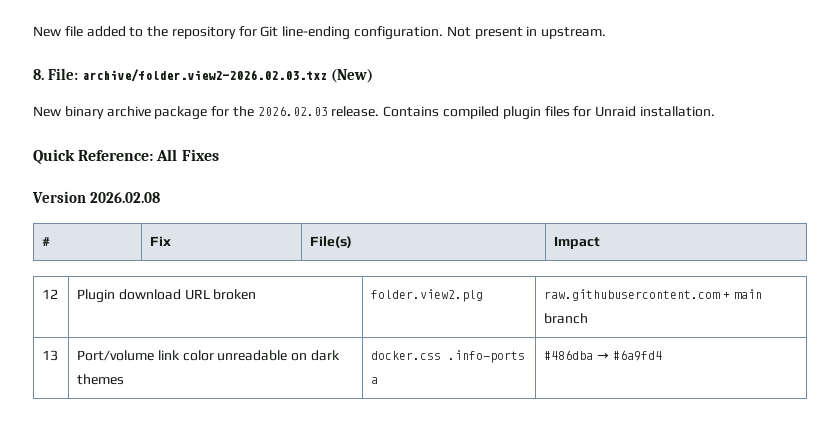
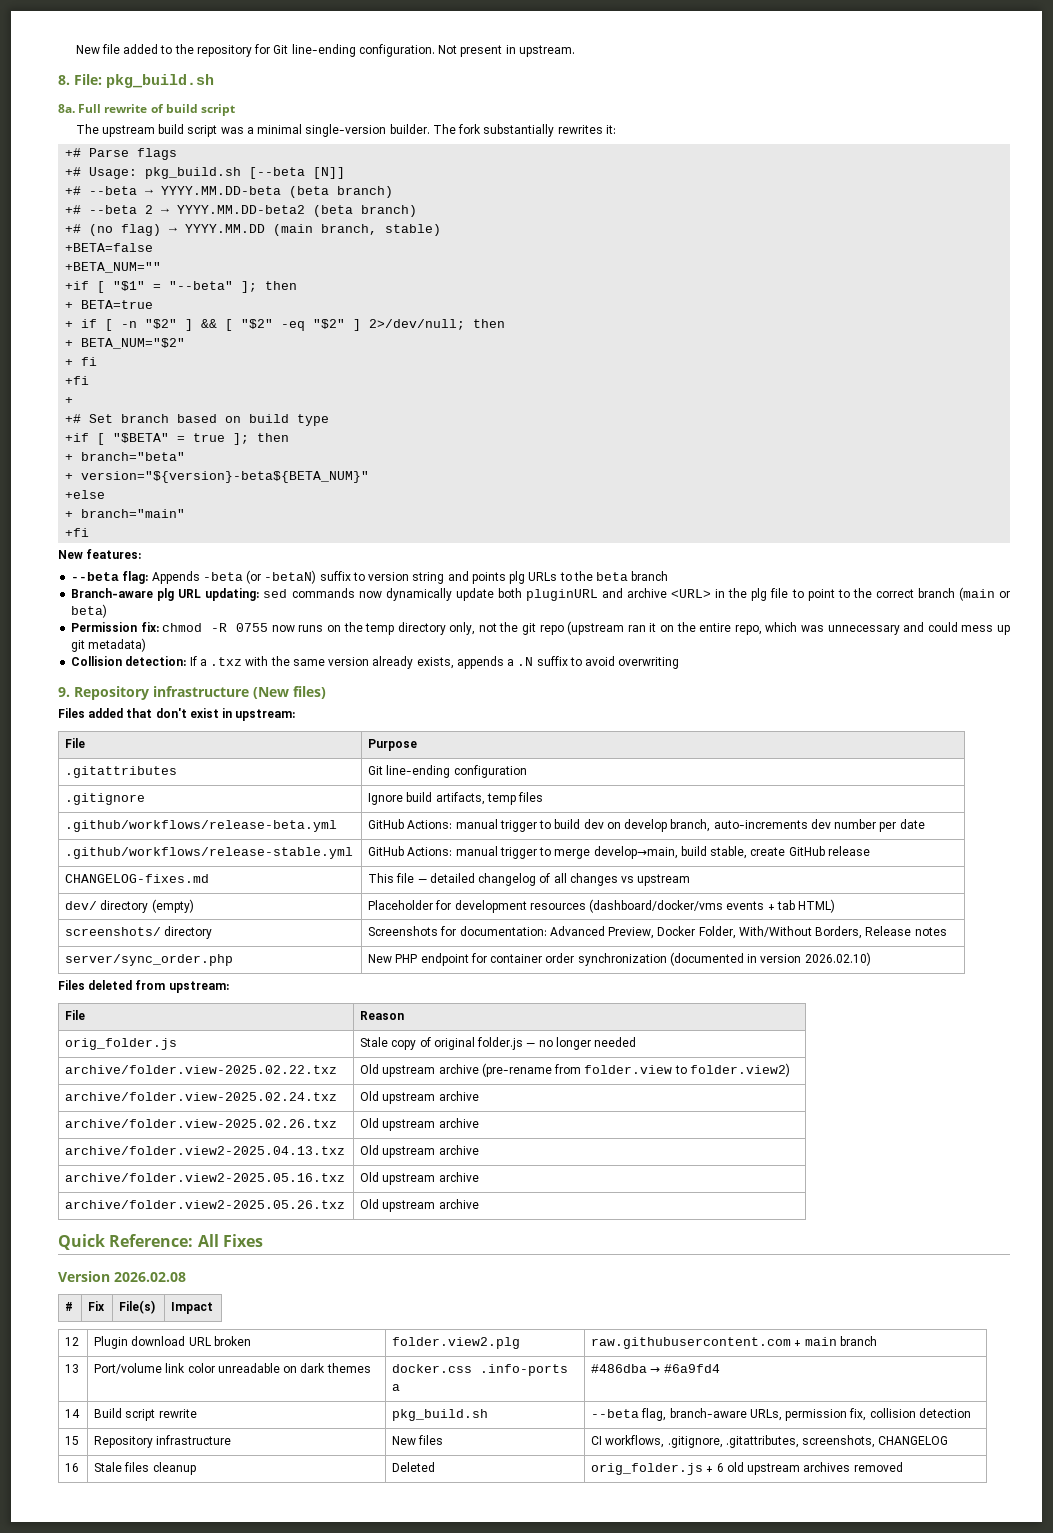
[81,69,373,83] [33,106,715,120] archive/folder.view2-2026.02.03.txz (New) // New binary archive package for the 2026.02.03 release. Contains compiled plugin files for Unraid installation. -> [106,74,214,88] [58,104,236,116] [75,124,616,137] [65,148,178,160] [65,167,346,179] [65,186,394,198] [65,205,418,217] [65,224,442,236] [65,243,154,252] [65,262,162,273] [65,281,298,293] [65,300,154,309] [65,319,506,331] [65,338,186,349] [65,357,98,366] [65,376,90,385] [65,397,74,404] [65,414,330,426] [65,433,290,445] [65,452,186,461] [65,471,370,483] [65,490,106,499] [65,509,186,518] [65,528,90,537] [58,549,142,559] [71,570,669,584] [71,587,1011,601] [71,604,108,618] [71,621,1010,635] [71,638,147,652] [71,656,680,669] [58,686,326,700] [58,708,296,721] [65,738,86,748] [368,739,418,751] [65,766,178,778] [368,765,527,778] [65,793,146,805] [368,792,544,805] [65,820,338,832] [368,819,925,832] [65,847,354,859] [368,846,870,859] [65,874,210,883] [368,873,691,886] [65,899,194,913] [368,899,836,913] [65,926,213,939] [368,926,947,939] [65,954,234,966] [368,952,871,966] [58,980,229,993] [65,1010,86,1020] [360,1011,405,1020] [65,1038,178,1050] [360,1037,637,1050] [65,1065,338,1074] [360,1063,790,1077] [65,1092,338,1101] [360,1091,479,1104] [65,1119,338,1128] [360,1118,479,1131] [65,1146,346,1155] [360,1145,479,1158] [65,1173,346,1182] [360,1172,479,1185] [65,1200,346,1209] [360,1199,479,1212] pkg_build.sh // 8a. Full rewrite of build script // The upstream build script was a minimal single-version builder. The fork substantially rewrites it: // +# Parse flags // +# Usage: pkg_build.sh [--beta [N]] // +# --beta → YYYY.MM.DD-beta (beta branch) // +# --beta 2 → YYYY.MM.DD-beta2 (beta branch) // +# (no flag) → YYYY.MM.DD (main branch, stable) // +BETA=false // +BETA_NUM="" // +if [ "$1" = "--beta" ]; then // + BETA=true // + if [ -n "$2" ] && [ "$2" -eq "$2" ] 2>/dev/null; then // + BETA_NUM="$2" // + fi // +fi // + // +# Set branch based on build type // +if [ "$BETA" = true ]; then // + branch="beta" // + version="${version}-beta${BETA_NUM}" // +else // + branch="main" // +fi // New features: // --beta flag: Appends -beta (or -betaN) suffix to version string and points plg URLs to the beta branch // Branch-aware plg URL updating: sed commands now dynamically update both pluginURL and archive <URL> in the plg file to point to the correct branch (main or beta) // Permission fix: chmod -R 0755 now runs on the temp directory only, not the git repo (upstream ran it on the entire repo, which was unnecessary and could mess up git metadata) // Collision detection: If a .txz with the same version already exists, appends a .N suffix to avoid overwriting // 9. Repository infrastructure (New files) // Files added that don't exist in upstream: // File | Purpose // .gitattributes | Git line-ending configuration // .gitignore | Ignore build artifacts, temp files // .github/workflows/release-beta.yml | GitHub Actions: manual trigger to build dev on develop branch, auto-increments dev number per date // .github/workflows/release-stable.yml | GitHub Actions: manual trigger to merge develop→main, build stable, create GitHub release // CHANGELOG-fixes.md | This file — detailed changelog of all changes vs upstream // dev/ directory (empty) | Placeholder for development resources (dashboard/docker/vms events + tab HTML) // screenshots/ directory | Screenshots for documentation: Advanced Preview, Docker Folder, With/Without Borders, Release notes // server/sync_order.php | New PHP endpoint for container order synchronization (documented in version 2026.02.10) // Files deleted from upstream: // File | Reason // orig_folder.js | Stale copy of original folder.js — no longer needed // archive/folder.view-2025.02.22.txz | Old upstream archive (pre-rename from folder.view to folder.view2) // archive/folder.view-2025.02.24.txz | Old upstream archive // archive/folder.view-2025.02.26.txz | Old upstream archive // archive/folder.view2-2025.04.13.txz | Old upstream archive // archive/folder.view2-2025.05.16.txz | Old upstream archive // archive/folder.view2-2025.05.26.txz | Old upstream archive
(662, 355) none -> [65,1409,81,1418] [94,1408,197,1421] [392,1409,489,1421] [591,1408,971,1421] [65,1436,80,1445] [94,1435,232,1448] [392,1435,444,1445] [591,1435,949,1448] [65,1463,80,1472] [94,1462,196,1475] [392,1462,436,1472] [591,1462,903,1475] // 14 | Build script rewrite | pkg_build.sh | --beta flag, branch-aware URLs, permission fix, collision detection // 15 | Repository infrastructure | New files | CI workflows, .gitignore, .gitattributes, screenshots, CHANGELOG // 16 | Stale files cleanup | Deleted | orig_folder.js + 6 old upstream archives removed

